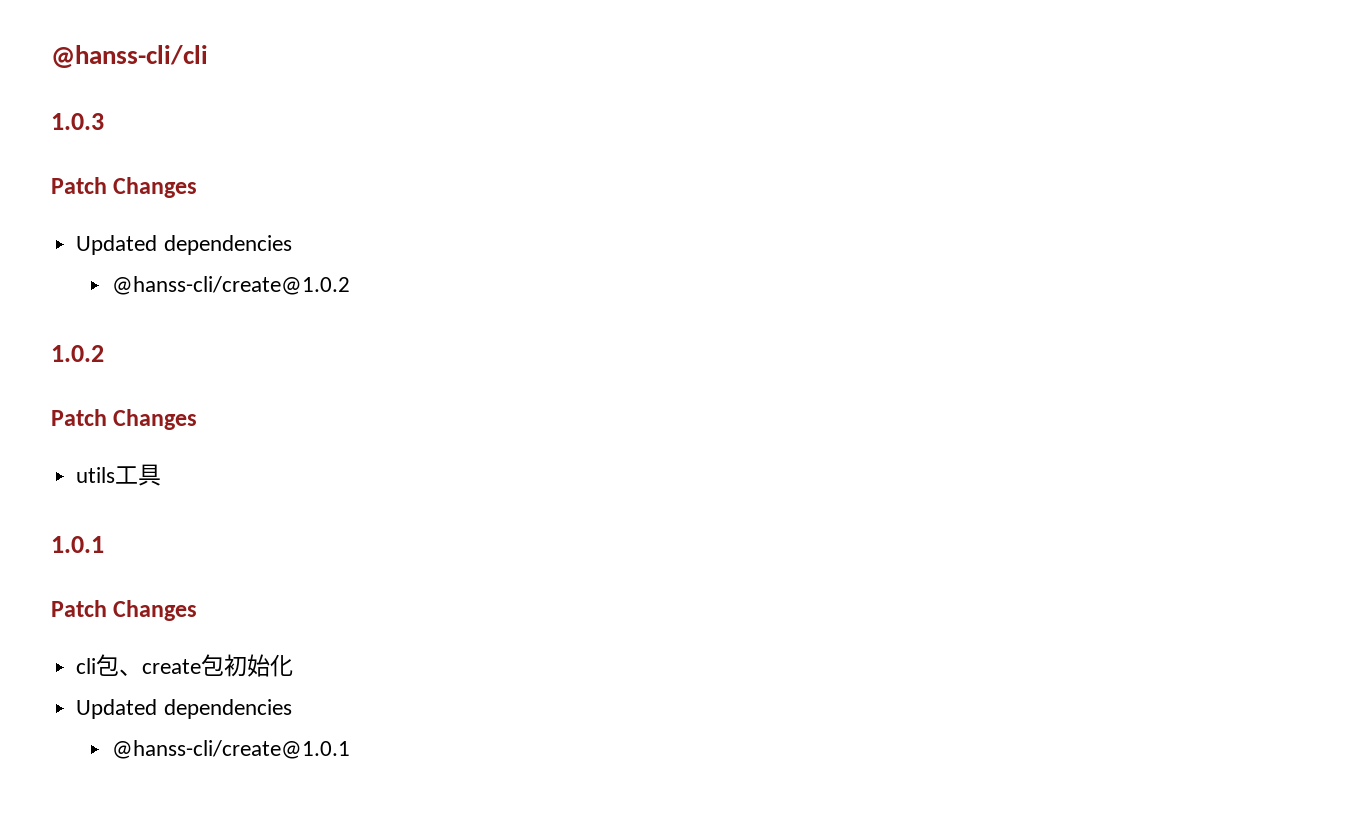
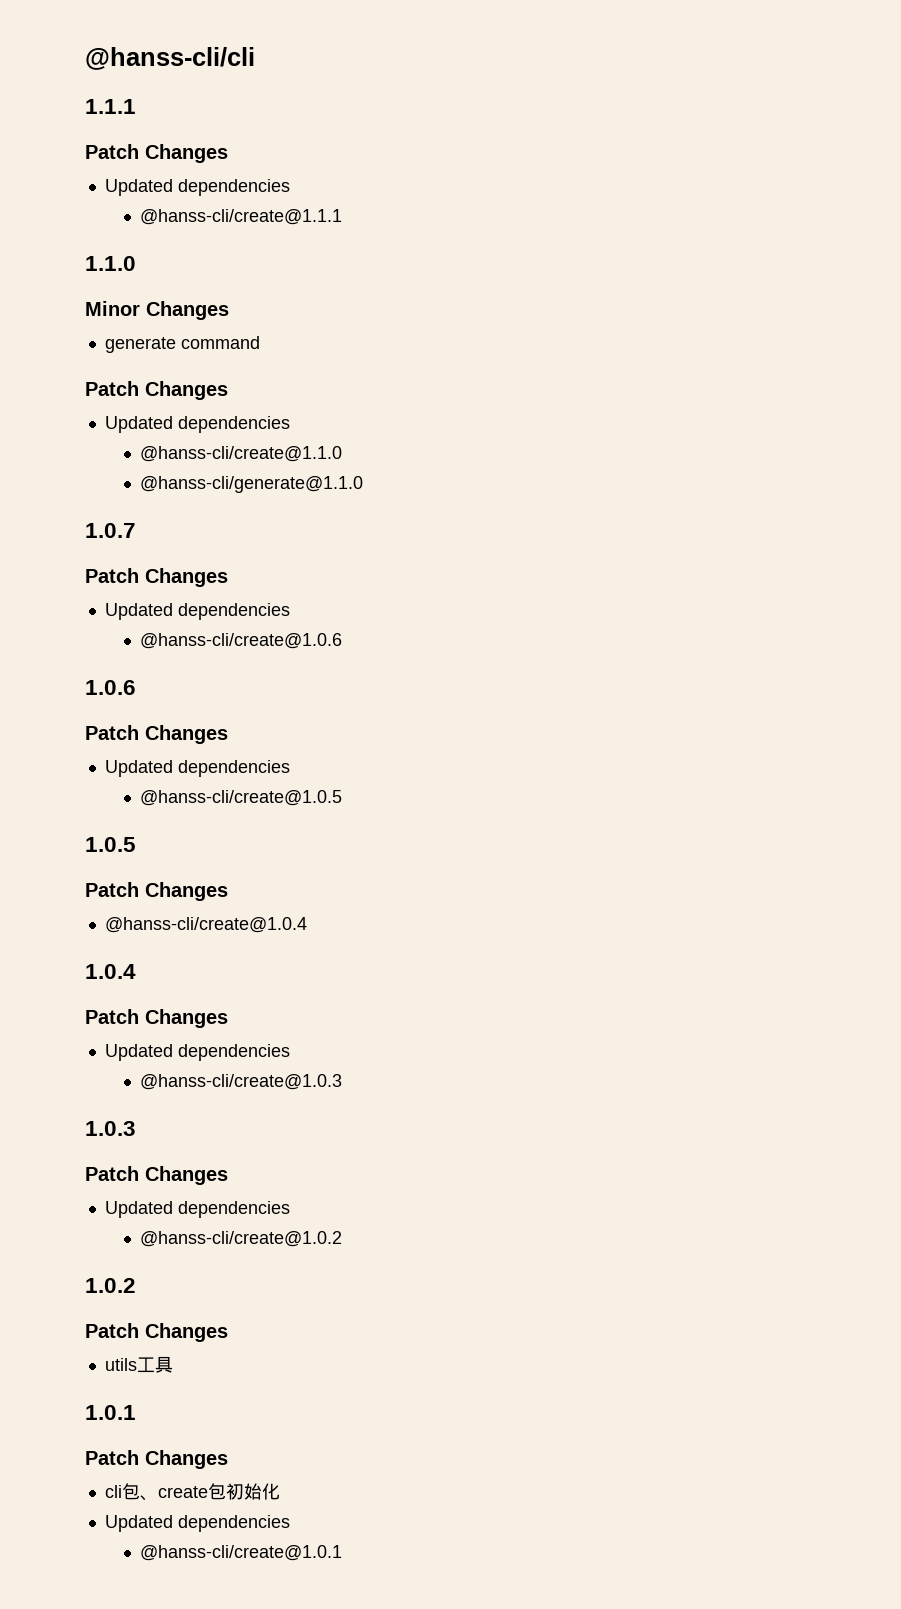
(208, 56) none -> [85,99,136,114] [85,144,228,163] [104,179,290,196] [140,209,343,225] [85,256,136,271] [85,301,229,320] [104,336,260,353] [85,381,228,400] [104,416,290,433] [140,446,343,462] [140,476,364,493] [85,523,136,538] [85,568,228,587] [104,603,290,620] [140,633,343,649] [85,680,136,695] [85,725,228,744] [104,760,290,777] [140,790,343,806] [85,837,136,852] [85,882,228,901] [104,917,307,933] [85,964,136,979] [85,1009,228,1028] [104,1044,290,1061] [140,1074,343,1090] // 1.1.1 // Patch Changes // Updated dependencies // @hanss-cli/create@1.1.1 // 1.1.0 // Minor Changes // generate command // Patch Changes // Updated dependencies // @hanss-cli/create@1.1.0 // @hanss-cli/generate@1.1.0 // 1.0.7 // Patch Changes // Updated dependencies // @hanss-cli/create@1.0.6 // 1.0.6 // Patch Changes // Updated dependencies // @hanss-cli/create@1.0.5 // 1.0.5 // Patch Changes // @hanss-cli/create@1.0.4 // 1.0.4 // Patch Changes // Updated dependencies // @hanss-cli/create@1.0.3

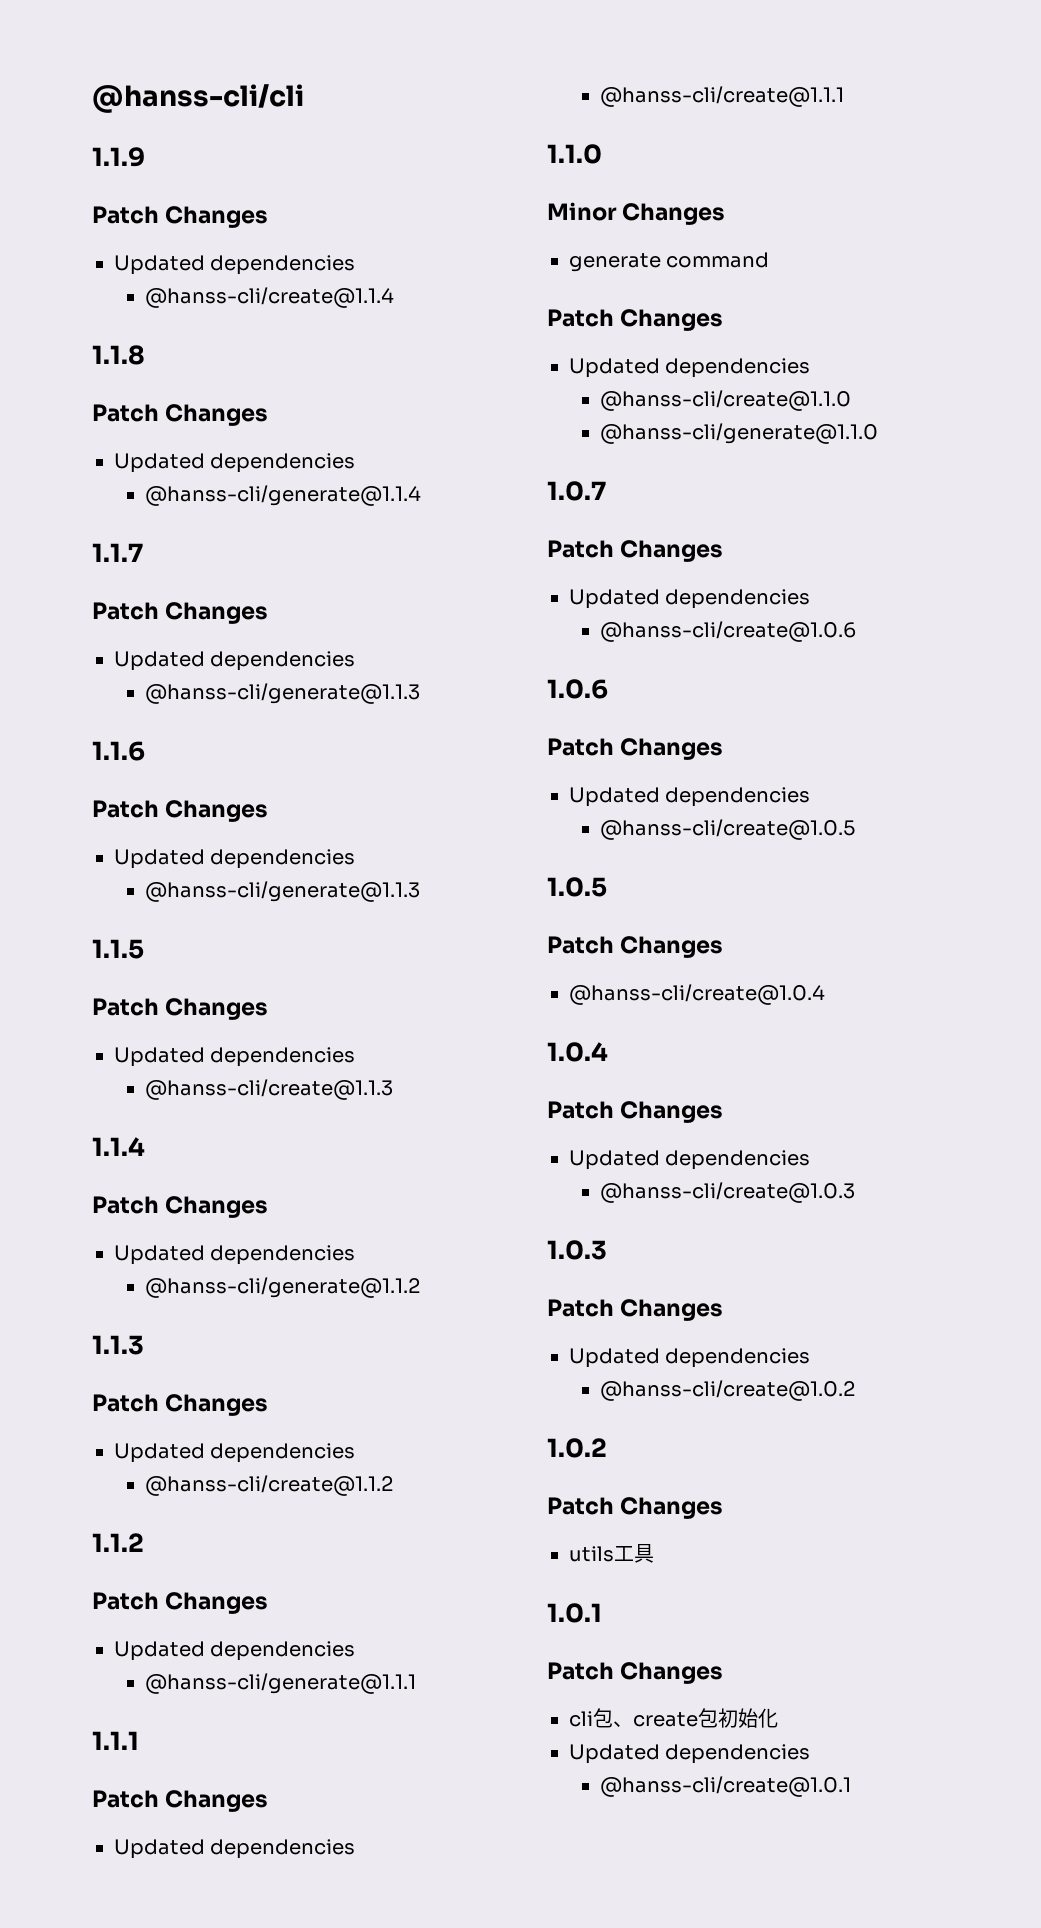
(255, 58) none -> [92,147,145,167] [92,206,269,228] [114,255,356,275] [144,287,394,308] [92,345,145,365] [92,404,269,426] [114,453,356,473] [144,485,421,506] [92,543,143,562] [92,602,269,624] [114,651,356,671] [144,683,420,704] [92,741,145,761] [92,800,269,822] [114,849,356,869] [144,881,420,902] [92,939,144,959] [92,998,269,1020] [114,1047,356,1067] [144,1079,393,1100] [92,1137,145,1156] [92,1196,269,1218] [114,1245,356,1265] [144,1277,420,1298] [92,1335,144,1355] [92,1394,269,1416] [114,1443,356,1463] [144,1475,393,1496] [92,1533,144,1552] [92,1592,269,1614] [114,1641,356,1661] [144,1673,416,1694] // 1.1.9 // Patch Changes // Updated dependencies // @hanss-cli/create@1.1.4 // 1.1.8 // Patch Changes // Updated dependencies // @hanss-cli/generate@1.1.4 // 1.1.7 // Patch Changes // Updated dependencies // @hanss-cli/generate@1.1.3 // 1.1.6 // Patch Changes // Updated dependencies // @hanss-cli/generate@1.1.3 // 1.1.5 // Patch Changes // Updated dependencies // @hanss-cli/create@1.1.3 // 1.1.4 // Patch Changes // Updated dependencies // @hanss-cli/generate@1.1.2 // 1.1.3 // Patch Changes // Updated dependencies // @hanss-cli/create@1.1.2 // 1.1.2 // Patch Changes // Updated dependencies // @hanss-cli/generate@1.1.1

